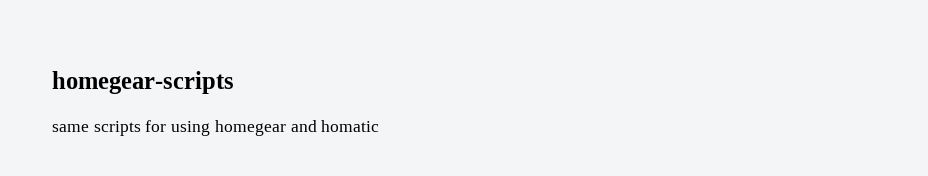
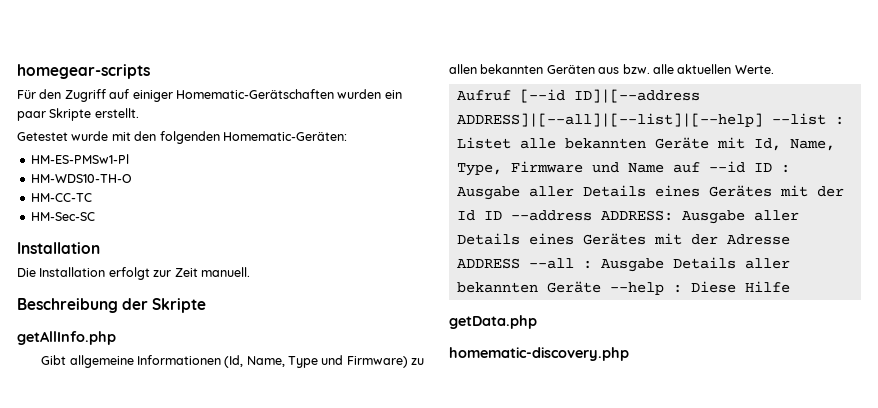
[52,120,380,136] same scripts for using homegear and homatic -> [17,89,402,102] [17,108,139,121] [17,131,347,144] [30,154,129,164] [30,174,132,183] [30,193,92,202] [30,212,95,221] [17,242,100,254] [17,267,250,280] [17,298,207,313] [17,331,116,345] [41,355,425,368] [449,64,774,74] [456,89,700,103] [456,113,844,127] [456,137,835,151] [456,161,790,176] [456,185,844,200] [456,210,799,224] [456,233,790,245] [456,257,790,272] [456,281,790,295] [449,315,537,329] [449,347,629,361] Für den Zugriff auf einiger Homematic-Gerätschaften wurden ein paar Skripte erstellt. // Getestet wurde mit den folgenden Homematic-Geräten: // HM-ES-PMSw1-Pl // HM-WDS10-TH-O // HM-CC-TC // HM-Sec-SC // Installation // Die Installation erfolgt zur Zeit manuell. // Beschreibung der Skripte // getAllInfo.php // Gibt allgemeine Informationen (Id, Name, Type und Firmware) zu allen bekannten Geräten aus bzw. alle aktuellen Werte. // Aufruf [--id ID]|[--address ADDRESS]|[--all]|[--list]|[--help] --list : Listet alle bekannten Geräte mit Id, Name, Type, Firmware und Name auf --id ID : Ausgabe aller Details eines Gerätes mit der Id ID --address ADDRESS: Ausgabe aller Details eines Gerätes mit der Adresse ADDRESS --all : Ausgabe Details aller bekannten Geräte --help : Diese Hilfe // getData.php // homematic-discovery.php

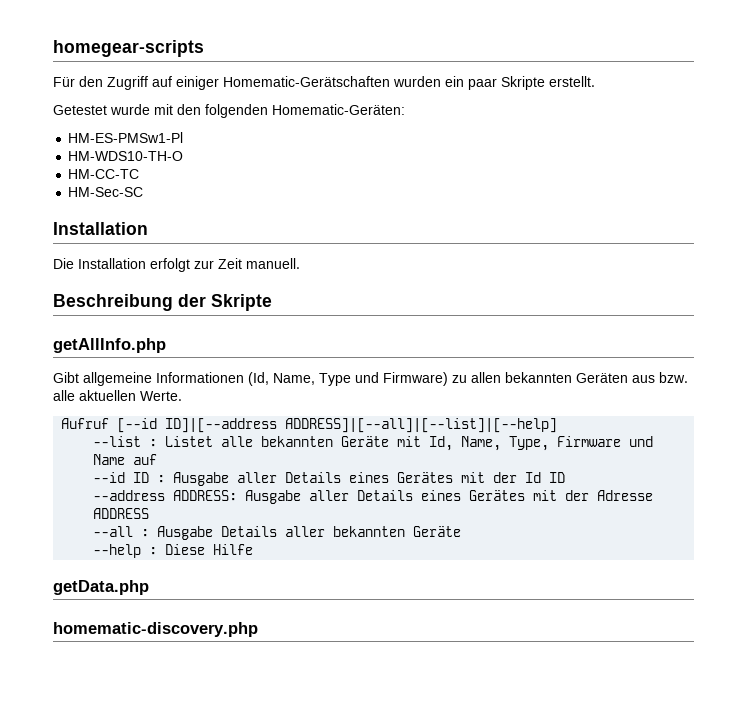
(763, 120) none -> (558, 425) //
(700, 167) none -> (158, 459) //
(502, 215) none -> (566, 477) //
(520, 263) none -> (150, 513) //
(601, 287) none -> (462, 531) //

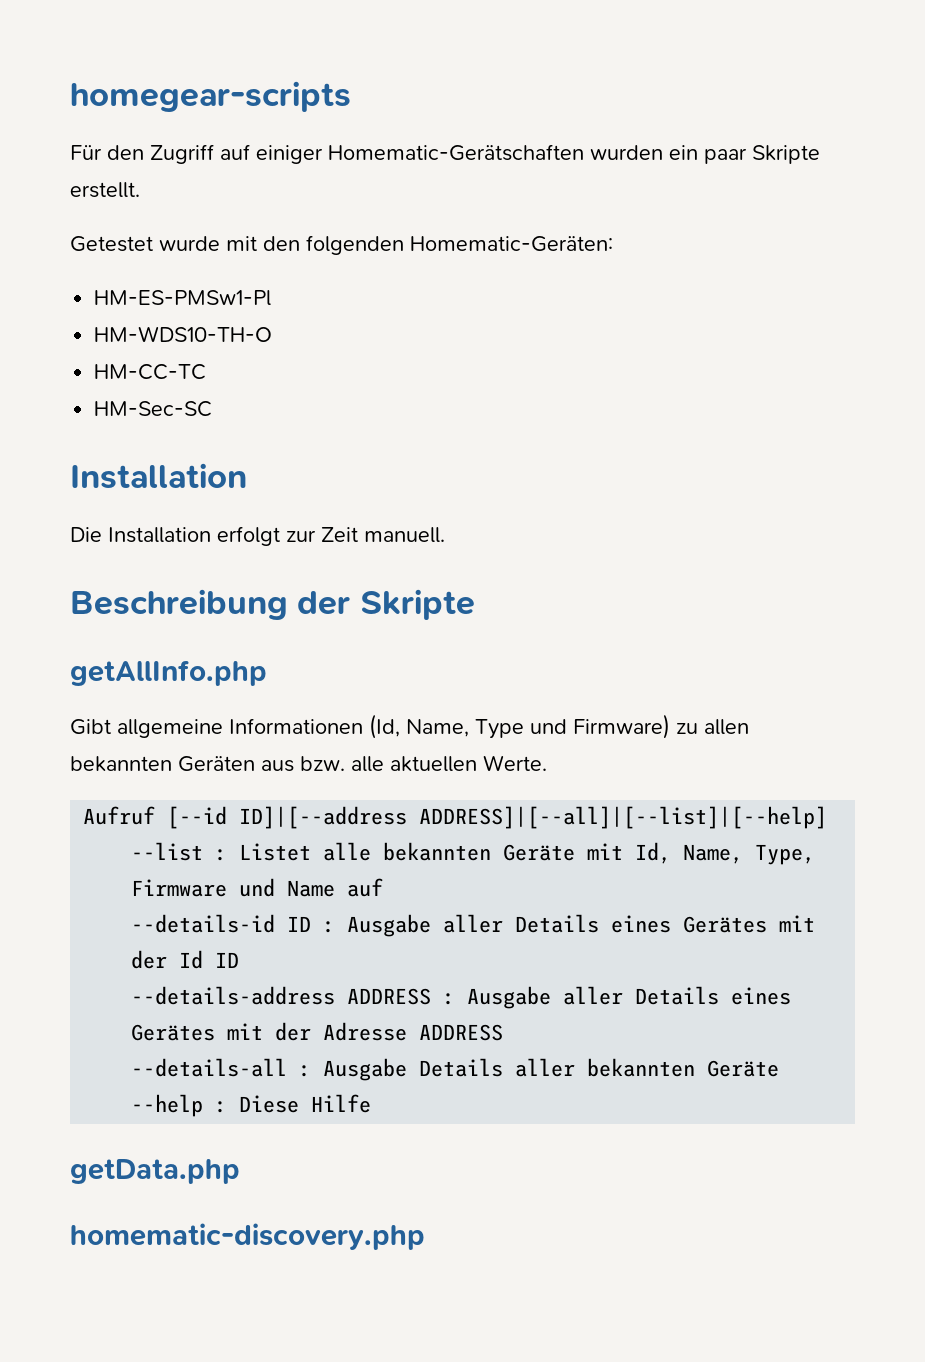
[93,472,126,483] --id -> [131,914,276,933] --details-id
[93,490,238,501] --address ADDRESS: -> [131,986,456,1005] --details-address ADDRESS :
[93,526,134,537] --all -> [131,1058,288,1077] --details-all

